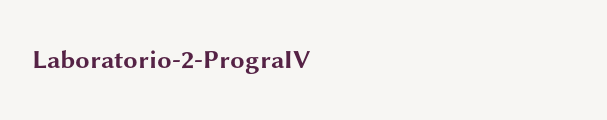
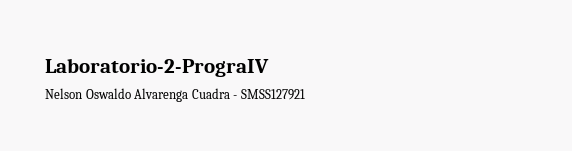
(310, 62) none -> [45,88,305,102] // Nelson Oswaldo Alvarenga Cuadra - SMSS127921

